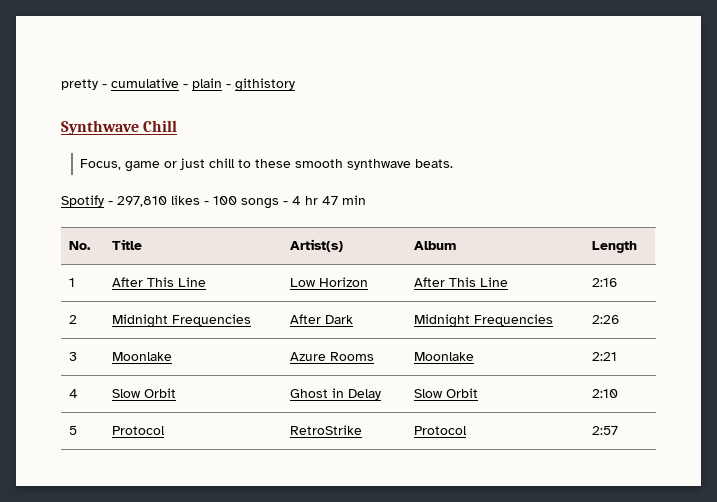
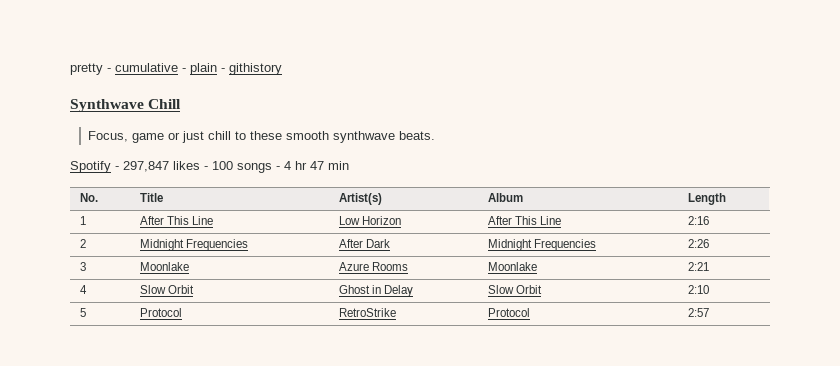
[117,196,167,207] 297,810 -> [123,161,169,172] 297,847

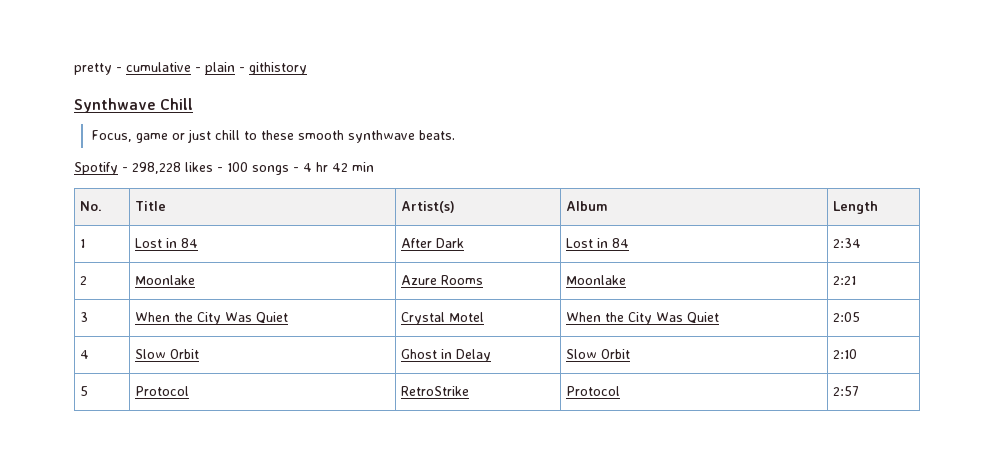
[123,161,169,172] 297,847 -> [132,162,181,174] 298,228
[310,161,324,170] 47 -> [332,163,348,172] 42
[140,216,214,225] [339,216,402,225] [488,216,562,225] [688,216,710,225] [80,239,87,248] [140,239,249,251] [339,239,391,248] [488,239,597,251] [688,239,710,248] [80,262,87,271] After This Line | Low Horizon | After This Line | 2:16 // 2 | Midnight Frequencies | After Dark | Midnight Frequencies | 2:26 // 3 -> [135,238,199,248] [401,238,465,248] [566,238,630,248] [833,238,862,248] [80,276,88,285] Lost in 84 | After Dark | Lost in 84 | 2:34 // 2
(710, 266) none -> [80,312,89,322] [135,312,289,325] [401,312,485,325] [566,312,720,325] [833,312,861,322] // 3 | When the City Was Quiet | Crystal Motel | When the City Was Quiet | 2:05

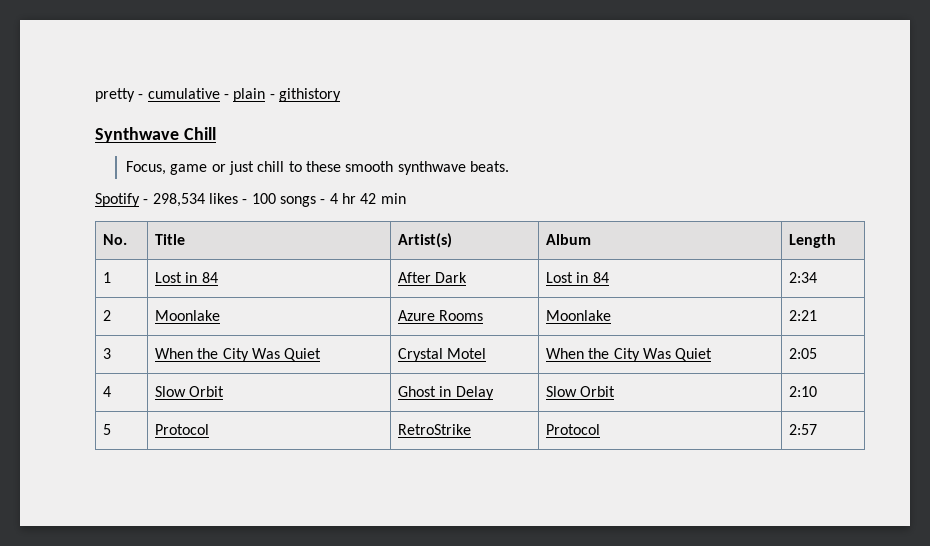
[132,162,181,174] 298,228 -> [152,193,205,207] 298,534

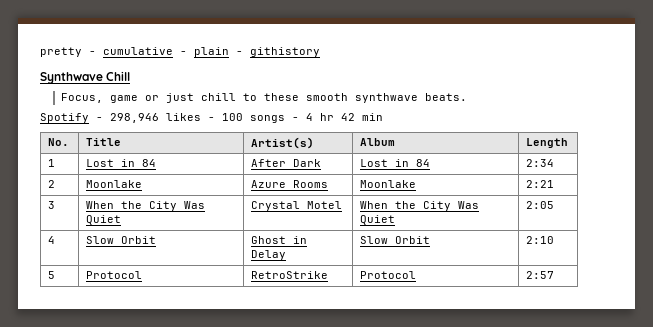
[152,193,205,207] 298,534 -> [110,113,159,123] 298,946

